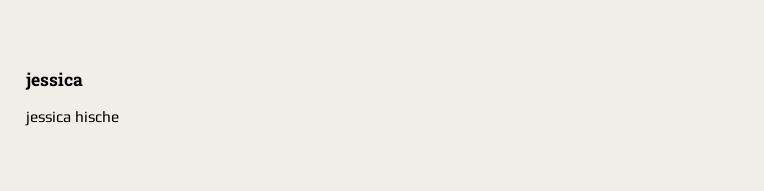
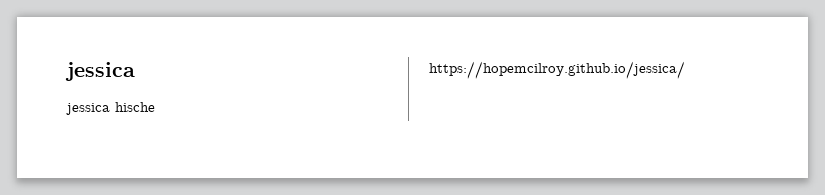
(120, 117) none -> [429,61,685,79] https://hopemcilroy.github.io/jessica/

